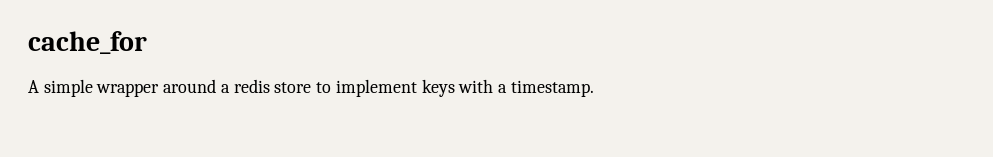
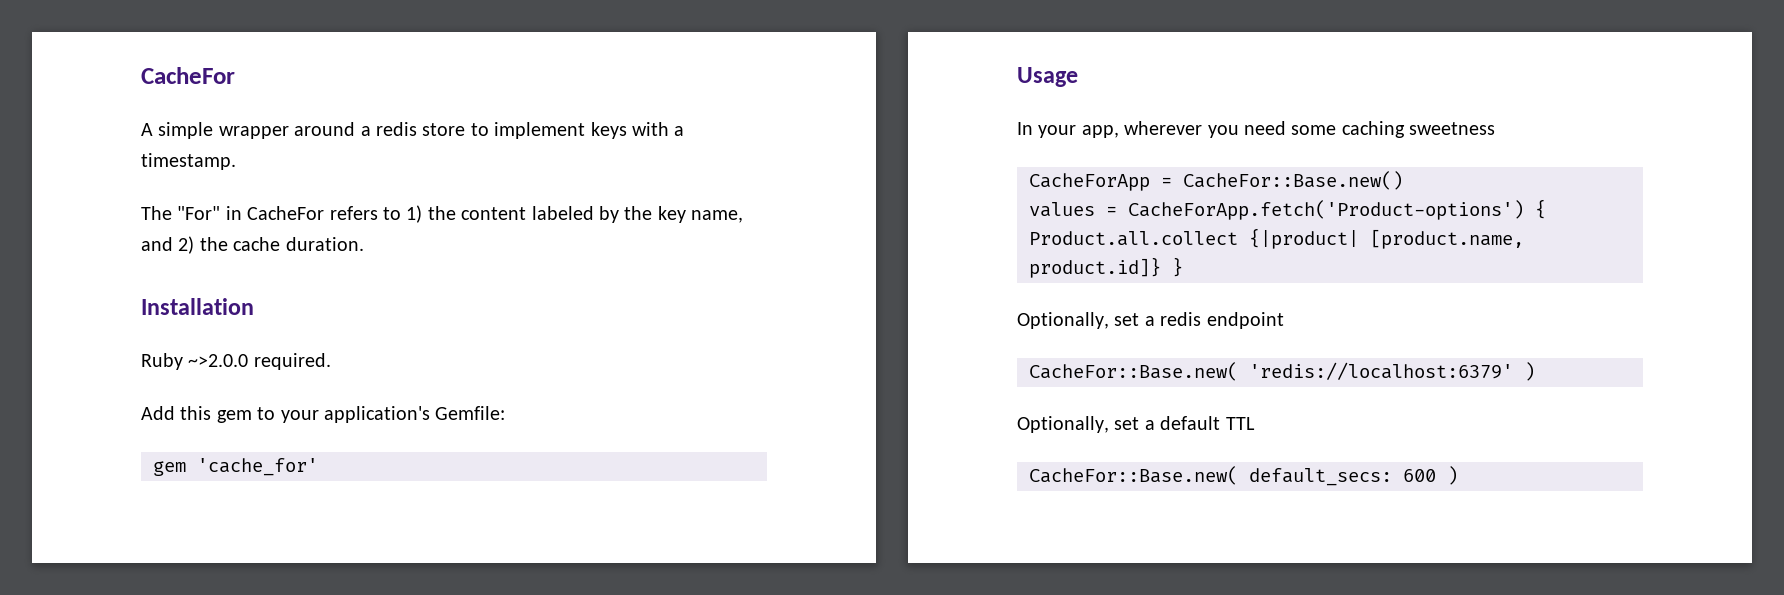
[28,31,147,54] cache_for -> [141,67,235,84] CacheFor
(594, 88) none -> [141,205,744,223] [141,236,364,254] [141,298,254,315] [141,353,331,370] [141,406,506,423] [153,458,318,476] [1017,67,1078,87] [1017,121,1496,138] [1029,171,1403,191] [1029,199,1546,220] [1029,228,1524,249] [1029,257,1183,278] [1017,312,1284,329] [1029,362,1535,381] [1017,416,1255,433] [1029,466,1458,486] // The "For" in CacheFor refers to 1) the content labeled by the key name, and 2) the cache duration. // Installation // Ruby ~>2.0.0 required. // Add this gem to your application's Gemfile: // gem 'cache_for' // Usage // In your app, wherever you need some caching sweetness // CacheForApp = CacheFor::Base.new() // values = CacheForApp.fetch('Product-options') { Product.all.collect {|product| [product.name, product.id]} } // Optionally, set a redis endpoint // CacheFor::Base.new( 'redis://localhost:6379' ) // Optionally, set a default TTL // CacheFor::Base.new( default_secs: 600 )

